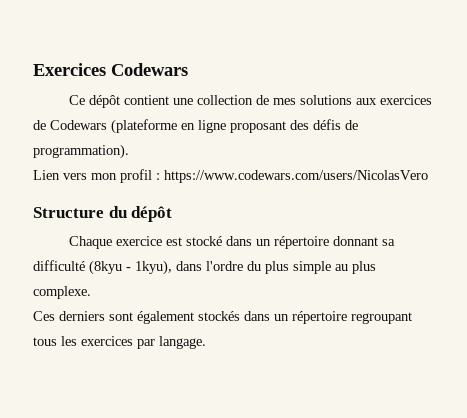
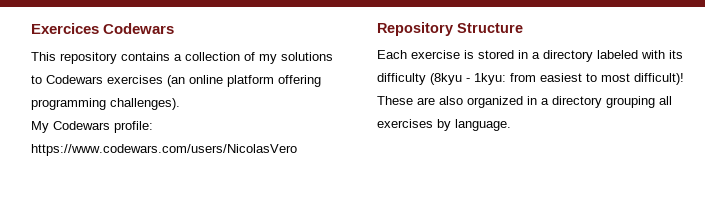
[69,95,433,108] [33,119,358,134] [33,144,129,159] [33,169,160,183] Ce dépôt contient une collection de mes solutions aux exercices de Codewars (plateforme en ligne proposant des défis de programmation). // Lien vers mon profil : -> [31,52,333,64] [31,75,321,87] [31,98,180,110] [31,121,153,133] This repository contains a collection of my solutions to Codewars exercises (an online platform offering programming challenges). // My Codewars profile:
(428, 176) none -> [377,22,453,36] Repository
[108,206,173,222] [69,236,396,249] [33,260,376,275] [33,286,91,299] [33,311,412,324] [33,336,206,349] du dépôt // Chaque exercice est stocké dans un répertoire donnant sa difficulté (8kyu - 1kyu), dans l'ordre du plus simple au plus complexe. // Ces derniers sont également stockés dans un répertoire regroupant tous les exercices par langage. -> [377,50,683,62] [377,73,684,85] [377,96,672,108] [377,119,511,131] // Each exercise is stored in a directory labeled with its difficulty (8kyu - 1kyu: from easiest to most difficult)! These are also organized in a directory grouping all exercises by language.

